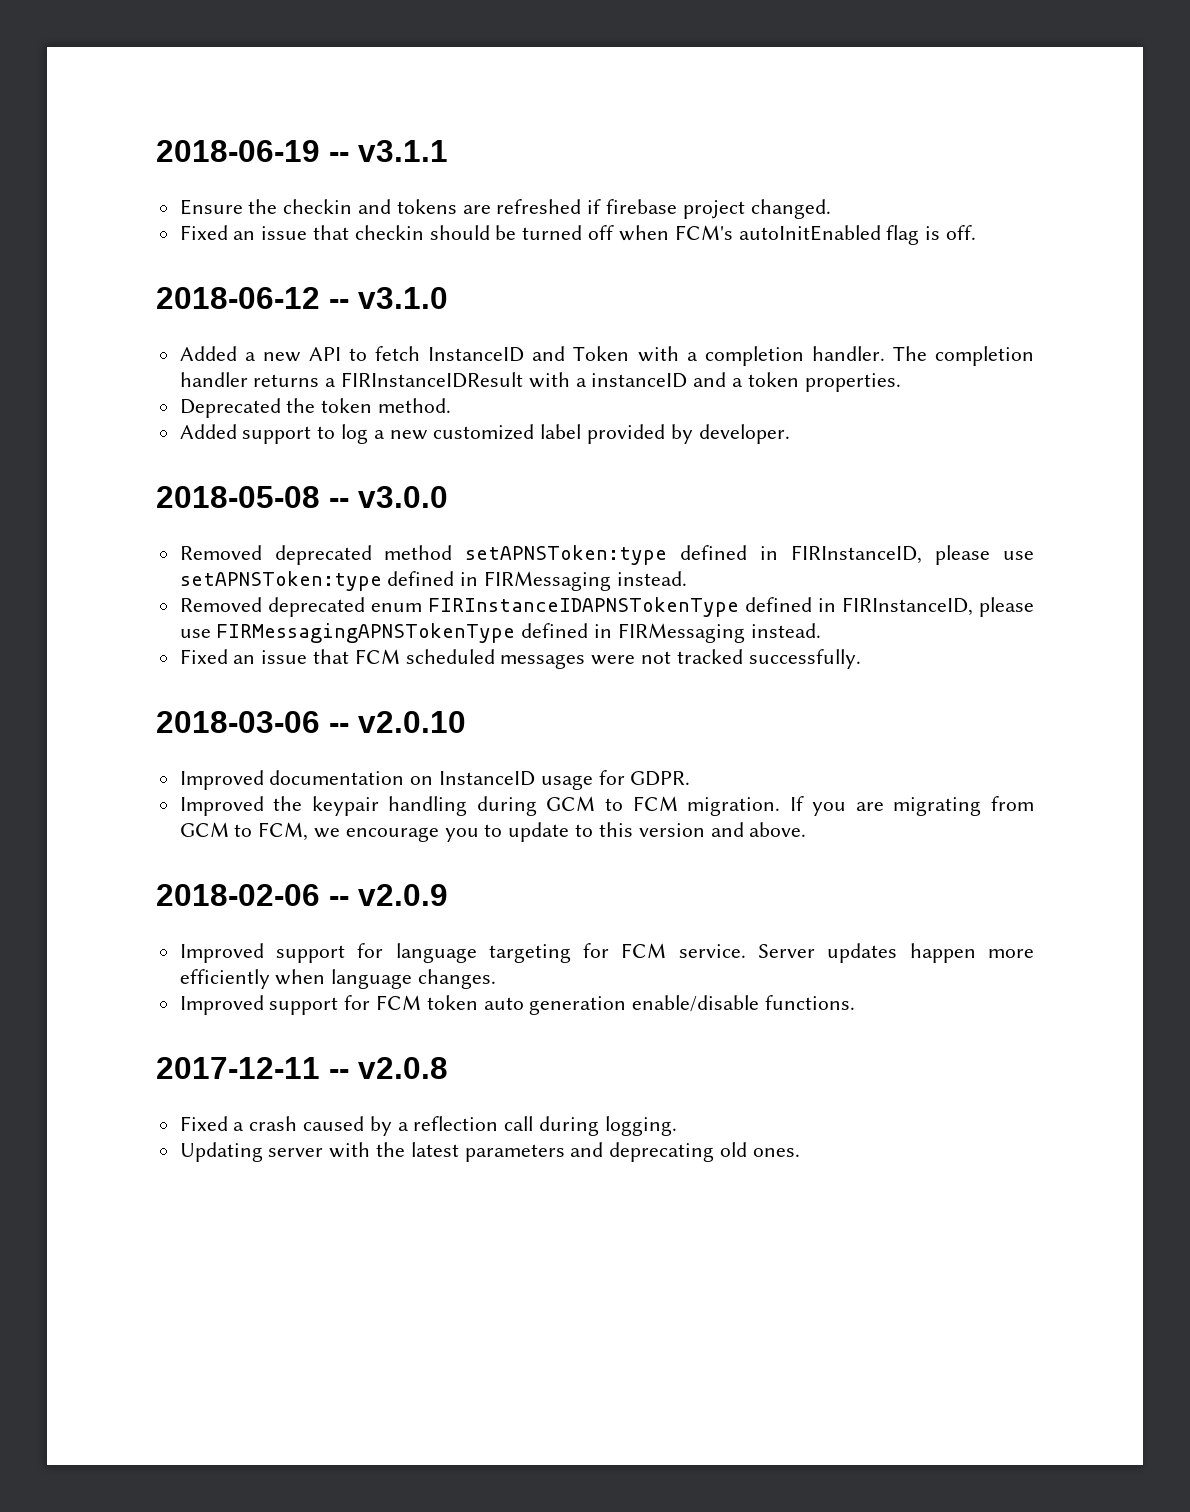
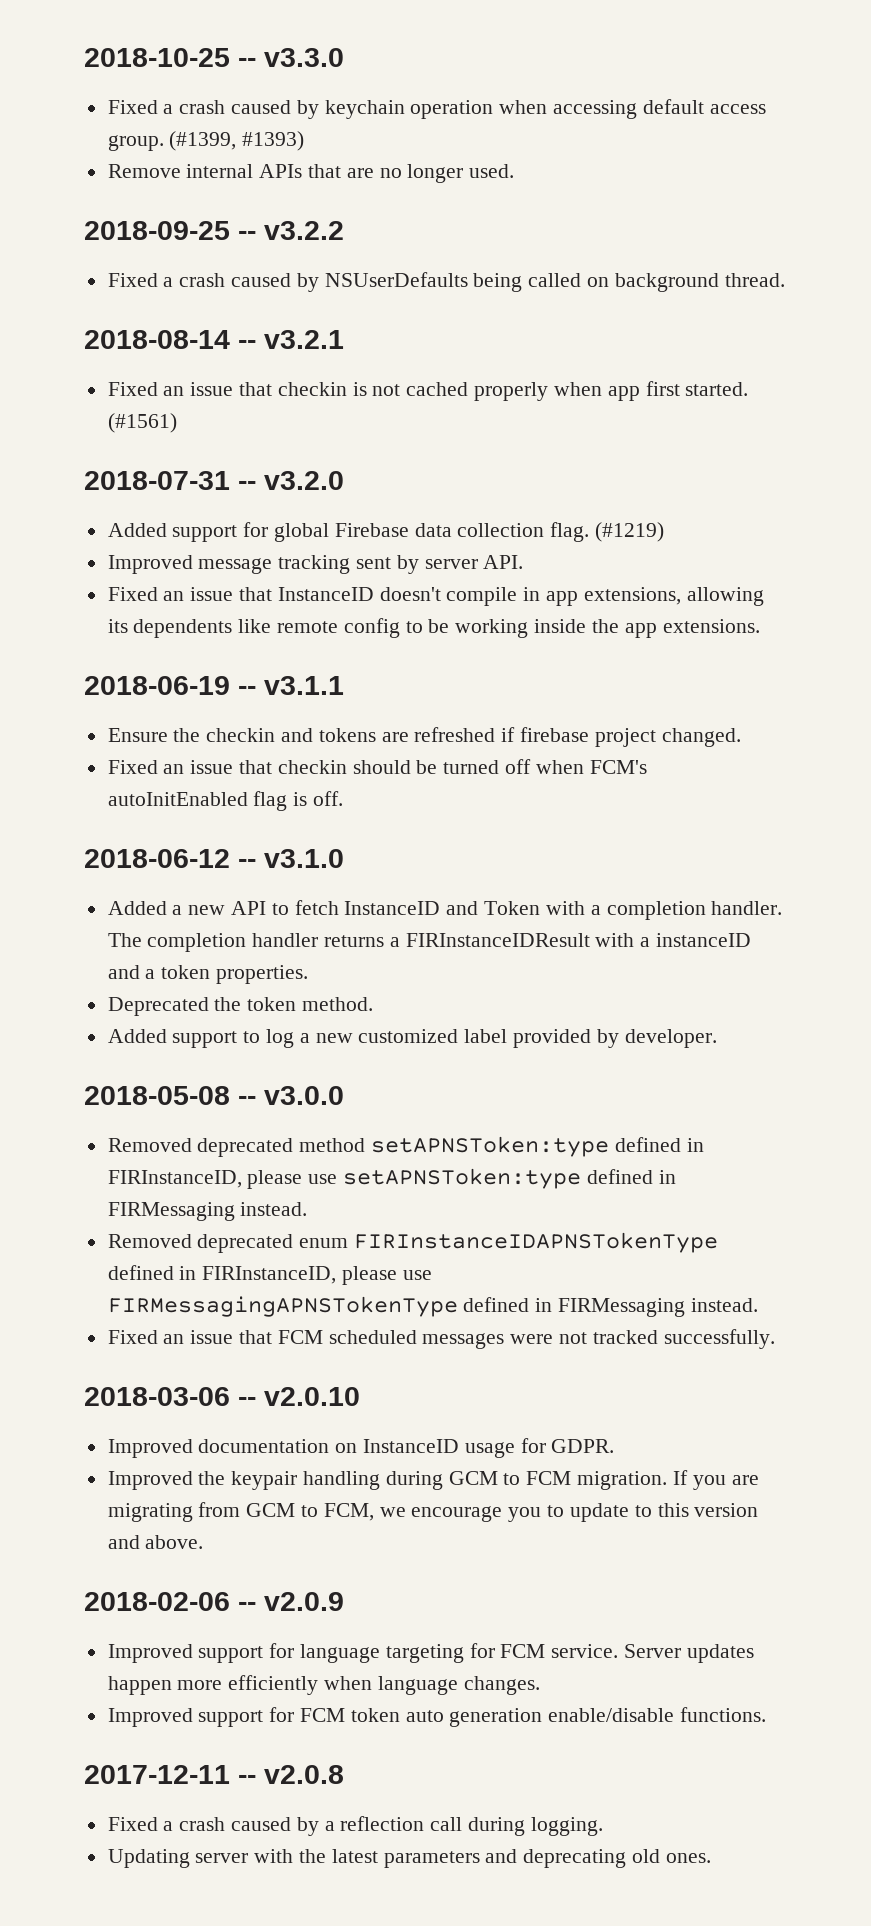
(156, 151) none -> [84,48,344,67] [107,99,766,119] [107,131,305,151] [107,164,515,183] [84,221,344,240] [107,272,785,292] [84,330,344,349] [107,381,749,401] [107,413,177,433] [84,471,344,490] [107,522,665,542] [107,555,524,574] [107,587,764,606] [107,618,760,638] 2018-10-25 -- v3.3.0 // Fixed a crash caused by keychain operation when accessing default access group. (#1399, #1393) // Remove internal APIs that are no longer used. // 2018-09-25 -- v3.2.2 // Fixed a crash caused by NSUserDefaults being called on background thread. // 2018-08-14 -- v3.2.1 // Fixed an issue that checkin is not cached properly when app first started. (#1561) // 2018-07-31 -- v3.2.0 // Added support for global Firebase data collection flag. (#1219) // Improved message tracking sent by server API. // Fixed an issue that InstanceID doesn't compile in app extensions, allowing its dependents like remote config to be working inside the app extensions. //

